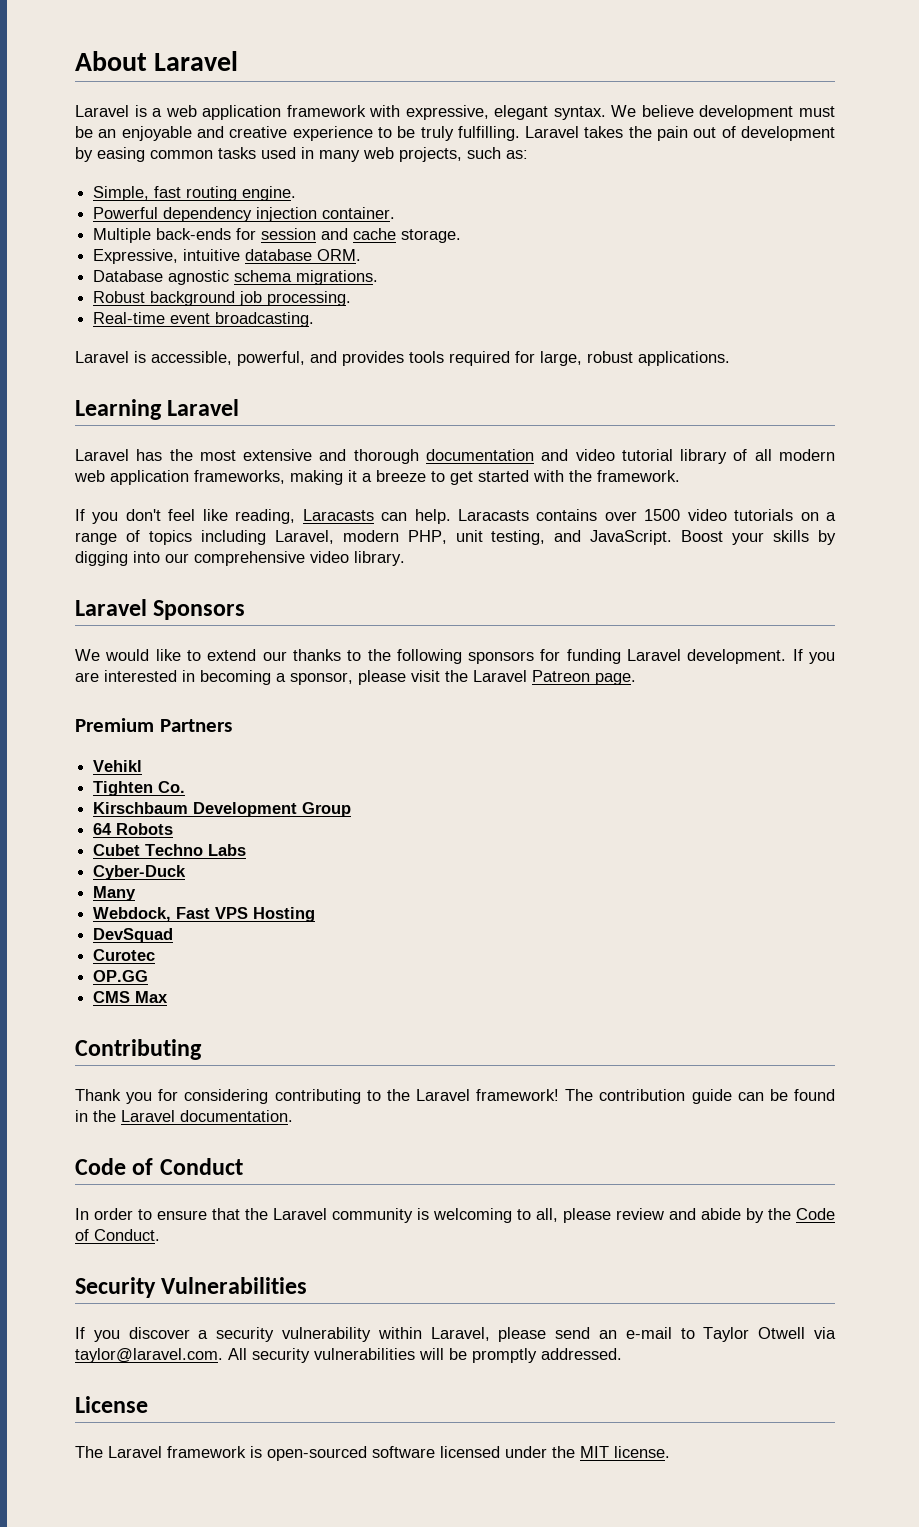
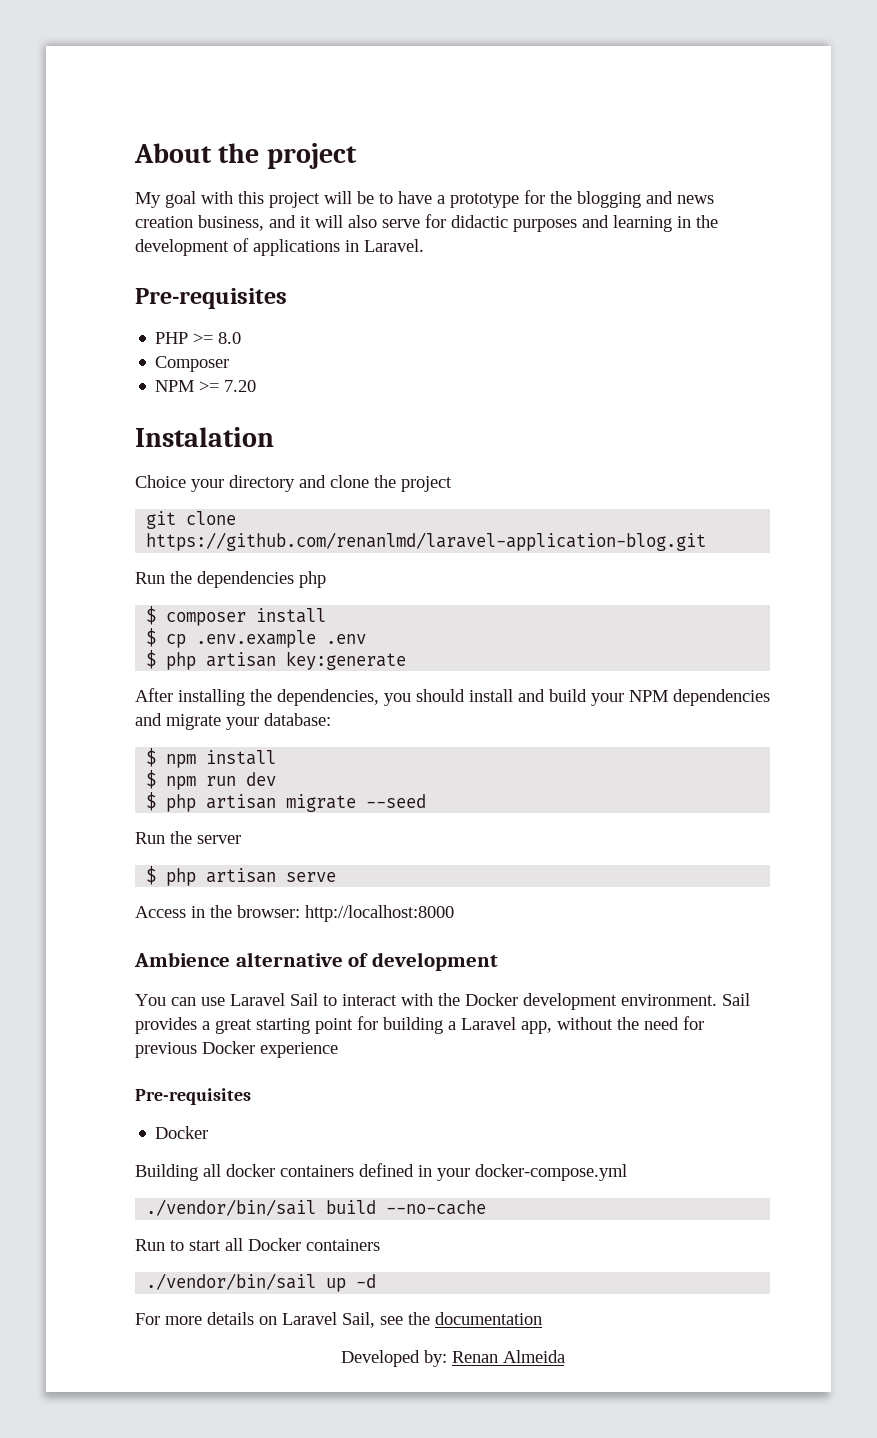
[154,51,239,71] [75,105,835,120] [75,126,835,141] [75,147,528,162] [93,186,297,201] [93,207,396,222] [93,228,462,243] [93,249,362,264] [93,270,379,285] [93,291,352,306] [93,312,315,327] [75,351,730,366] [75,399,240,420] [75,449,836,464] [74,470,680,485] [75,509,836,524] [75,530,837,545] [75,551,405,566] [75,599,246,620] [75,649,835,664] [75,670,636,685] [75,718,232,732] [93,760,143,772] [93,781,186,796] [93,802,352,817] [93,823,174,835] [93,844,247,856] [93,865,187,880] [93,886,137,901] [93,907,316,922] [93,928,174,943] [93,949,156,961] [93,970,149,982] [93,991,169,1003] [75,1039,202,1060] [75,1089,835,1104] [75,1110,293,1122] [75,1158,243,1175] [75,1208,835,1223] [75,1229,160,1241] [75,1277,308,1298] [75,1327,836,1342] [75,1348,622,1363] [75,1396,148,1413] [75,1446,670,1461] Laravel // Laravel is a web application framework with expressive, elegant syntax. We believe development must be an enjoyable and creative experience to be truly fulfilling. Laravel takes the pain out of development by easing common tasks used in many web projects, such as: // Simple, fast routing engine. // Powerful dependency injection container. // Multiple back-ends for session and cache storage. // Expressive, intuitive database ORM. // Database agnostic schema migrations. // Robust background job processing. // Real-time event broadcasting. // Laravel is accessible, powerful, and provides tools required for large, robust applications. // Learning Laravel // Laravel has the most extensive and thorough documentation and video tutorial library of all modern web application frameworks, making it a breeze to get started with the framework. // If you don't feel like reading, Laracasts can help. Laracasts contains over 1500 video tutorials on a range of topics including Laravel, modern PHP, unit testing, and JavaScript. Boost your skills by digging into our comprehensive video library. // Laravel Sponsors // We would like to extend our thanks to the following sponsors for funding Laravel development. If you are interested in becoming a sponsor, please visit the Laravel Patreon page. // Premium Partners // Vehikl // Tighten Co. // Kirschbaum Development Group // 64 Robots // Cubet Techno Labs // Cyber-Duck // Many // Webdock, Fast VPS Hosting // DevSquad // Curotec // OP.GG // CMS Max // Contributing // Thank you for considering contributing to the Laravel framework! The contribution guide can be found in the Laravel documentation. // Code of Conduct // In order to ensure that the Laravel community is welcoming to all, please review and abide by the Code of Conduct. // Security Vulnerabilities // If you discover a security vulnerability within Laravel, please send an e-mail to Taylor Otwell via taylor@laravel.com. All security vulnerabilities will be promptly addressed. // License // The Laravel framework is open-sourced software licensed under the MIT license. -> [218,143,357,169] [135,190,714,208] [135,214,718,232] [135,238,424,256] [135,288,287,309] [155,332,242,344] [155,356,230,372] [155,380,257,392] [135,427,274,447] [135,475,452,492] [146,511,237,529] [146,532,707,551] [135,571,326,588] [146,606,327,626] [146,628,367,648] [146,650,407,670] [135,688,770,706] [135,713,331,730] [146,748,277,768] [146,770,277,790] [146,792,427,812] [135,831,241,844] [146,866,337,886] [135,905,454,922] [134,952,498,971] [135,993,750,1010] [135,1016,704,1034] [135,1041,338,1058] [135,1088,251,1105] [155,1126,209,1139] [135,1163,627,1181] [146,1199,487,1216] [135,1238,380,1251] [146,1273,377,1292] [135,1312,542,1328] [340,1350,565,1367] the project // My goal with this project will be to have a prototype for the blogging and news creation business, and it will also serve for didactic purposes and learning in the development of applications in Laravel. // Pre-requisites // PHP >= 8.0 // Composer // NPM >= 7.20 // Instalation // Choice your directory and clone the project // git clone https://github.com/renanlmd/laravel-application-blog.git // Run the dependencies php // $ composer install // $ cp .env.example .env // $ php artisan key:generate // After installing the dependencies, you should install and build your NPM dependencies and migrate your database: // $ npm install // $ npm run dev // $ php artisan migrate --seed // Run the server // $ php artisan serve // Access in the browser: http://localhost:8000 // Ambience alternative of development // You can use Laravel Sail to interact with the Docker development environment. Sail provides a great starting point for building a Laravel app, without the need for previous Docker experience // Pre-requisites // Docker // Building all docker containers defined in your docker-compose.yml // ./vendor/bin/sail build --no-cache // Run to start all Docker containers // ./vendor/bin/sail up -d // For more details on Laravel Sail, see the documentation // Developed by: Renan Almeida

